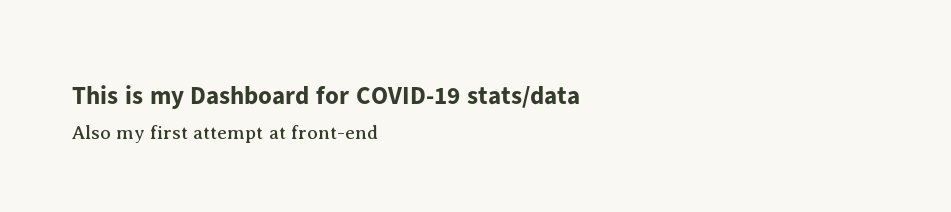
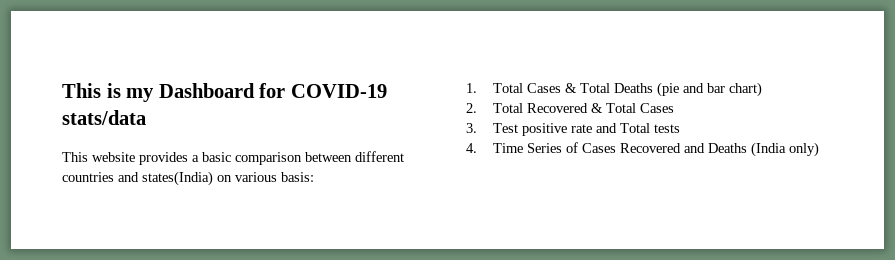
[72,125,378,143] Also my first attempt at front-end -> [62,151,404,165] [62,171,314,186] [466,82,762,97] [466,103,674,113] [466,123,680,136] [466,142,819,157] This website provides a basic comparison between different countries and states(India) on various basis: // 1. Total Cases & Total Deaths (pie and bar chart) // 2. Total Recovered & Total Cases // 3. Test positive rate and Total tests // 4. Time Series of Cases Recovered and Deaths (India only)

